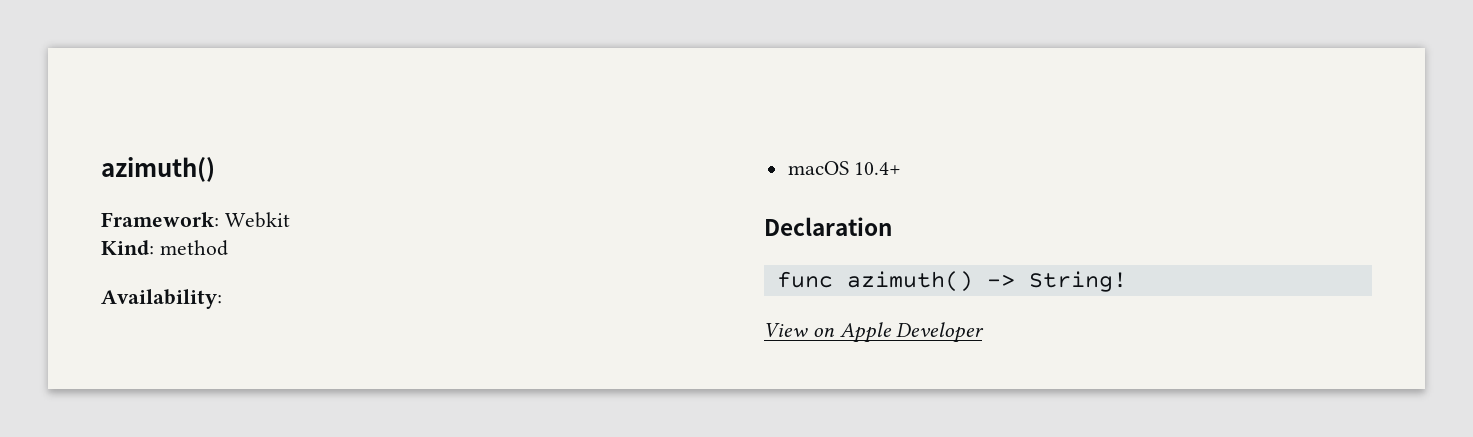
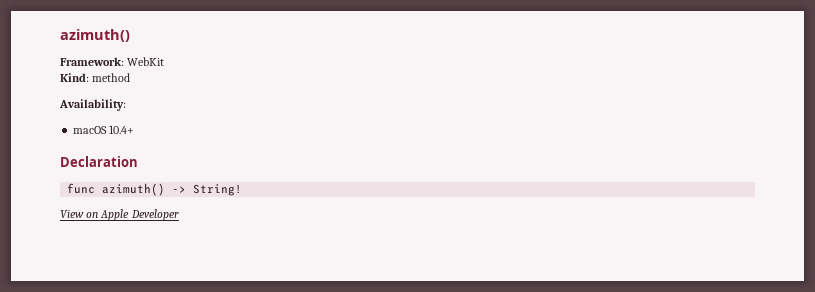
[224,212,290,228] Webkit -> [127,57,165,66] WebKit

